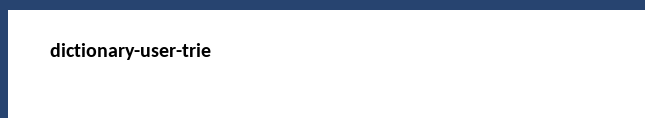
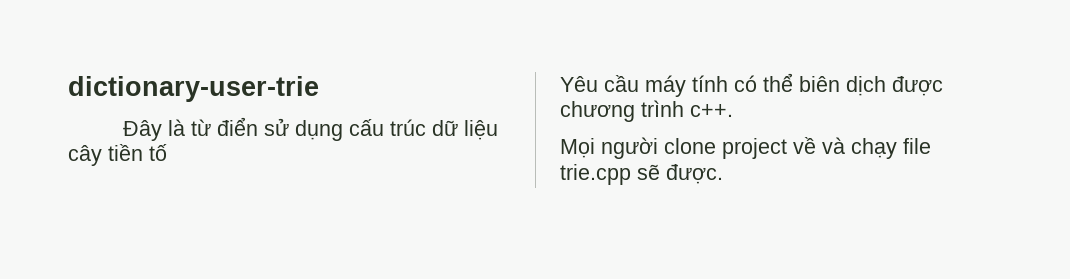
(211, 51) none -> [123,117,499,141] [68,144,167,166] [560,73,943,97] [560,100,733,122] [560,137,931,159] [560,164,723,185] // Đây là từ điển sử dụng cấu trúc dữ liệu cây tiền tố // Yêu cầu máy tính có thể biên dịch được chương trình c++. // Mọi người clone project về và chạy file trie.cpp sẽ được.

